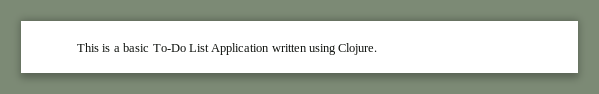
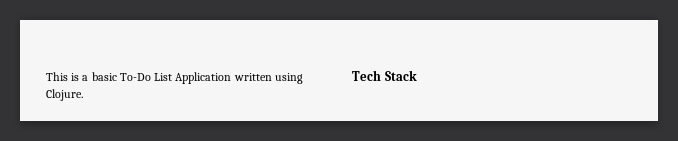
(378, 49) none -> [352,70,417,81] // Tech Stack

